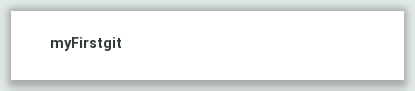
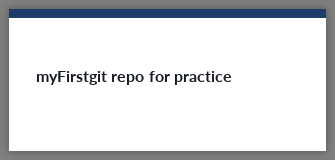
(122, 44) none -> [111,71,232,85] repo for practice

